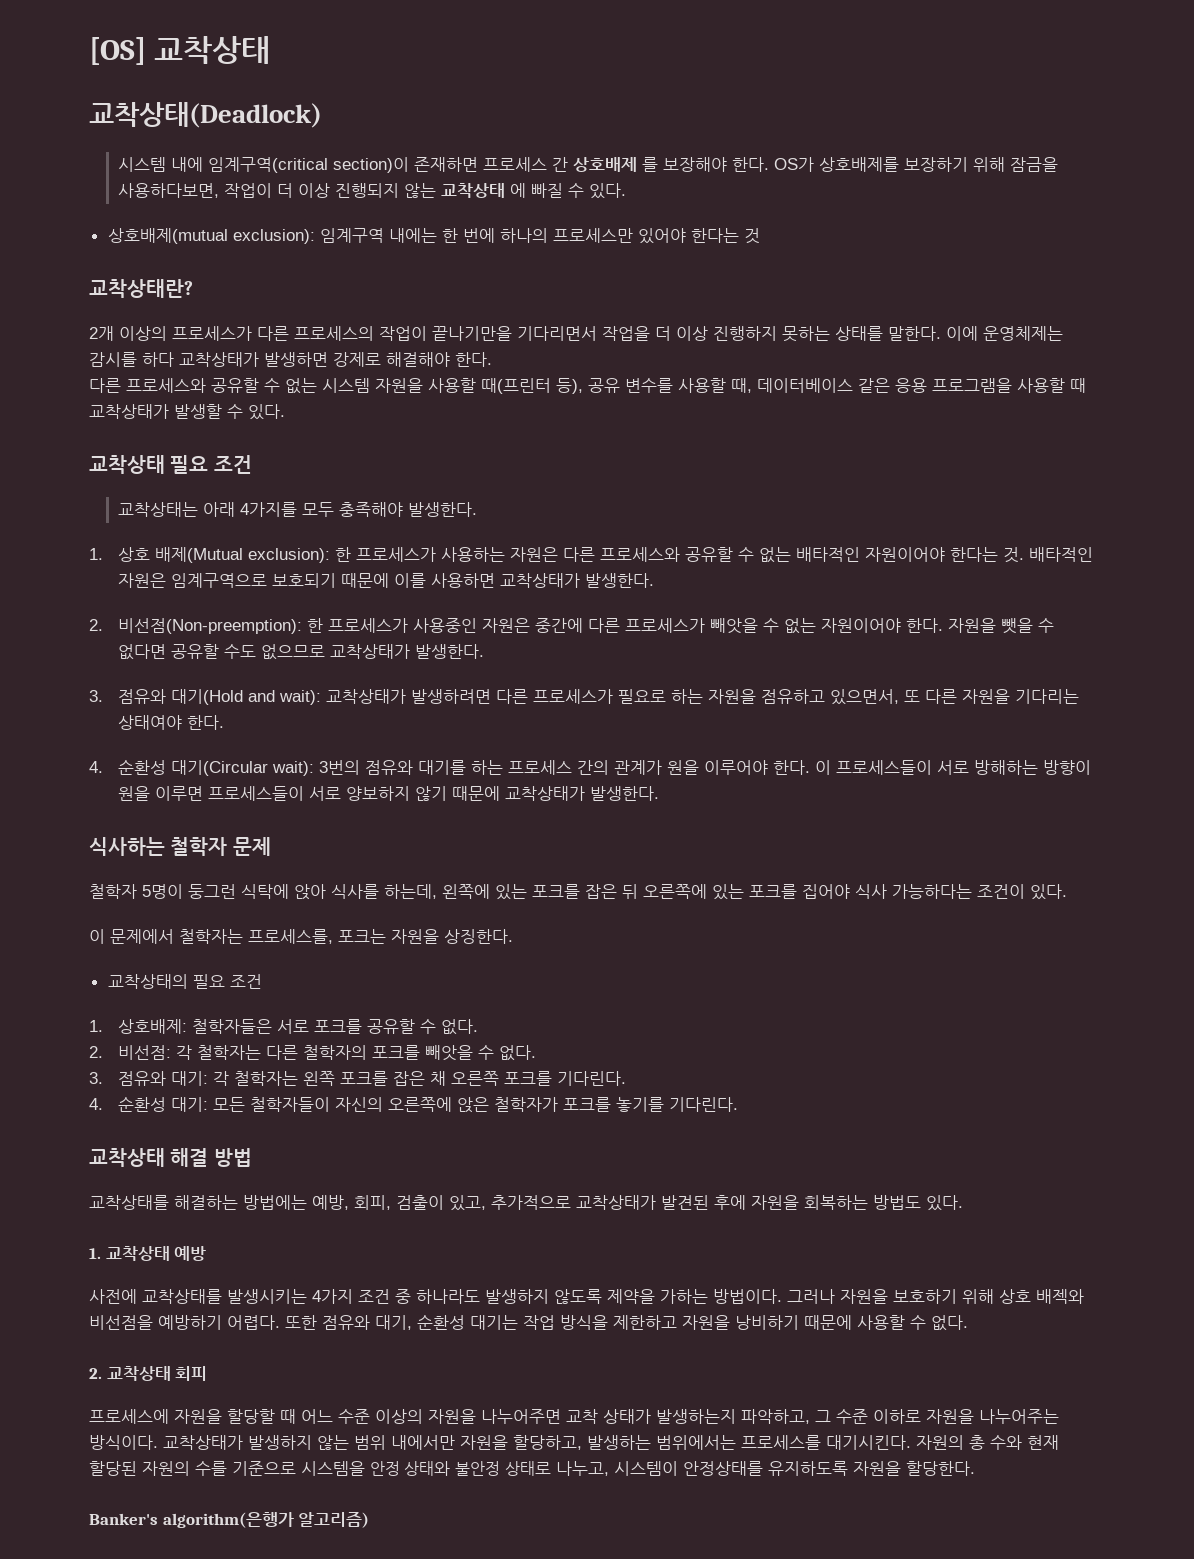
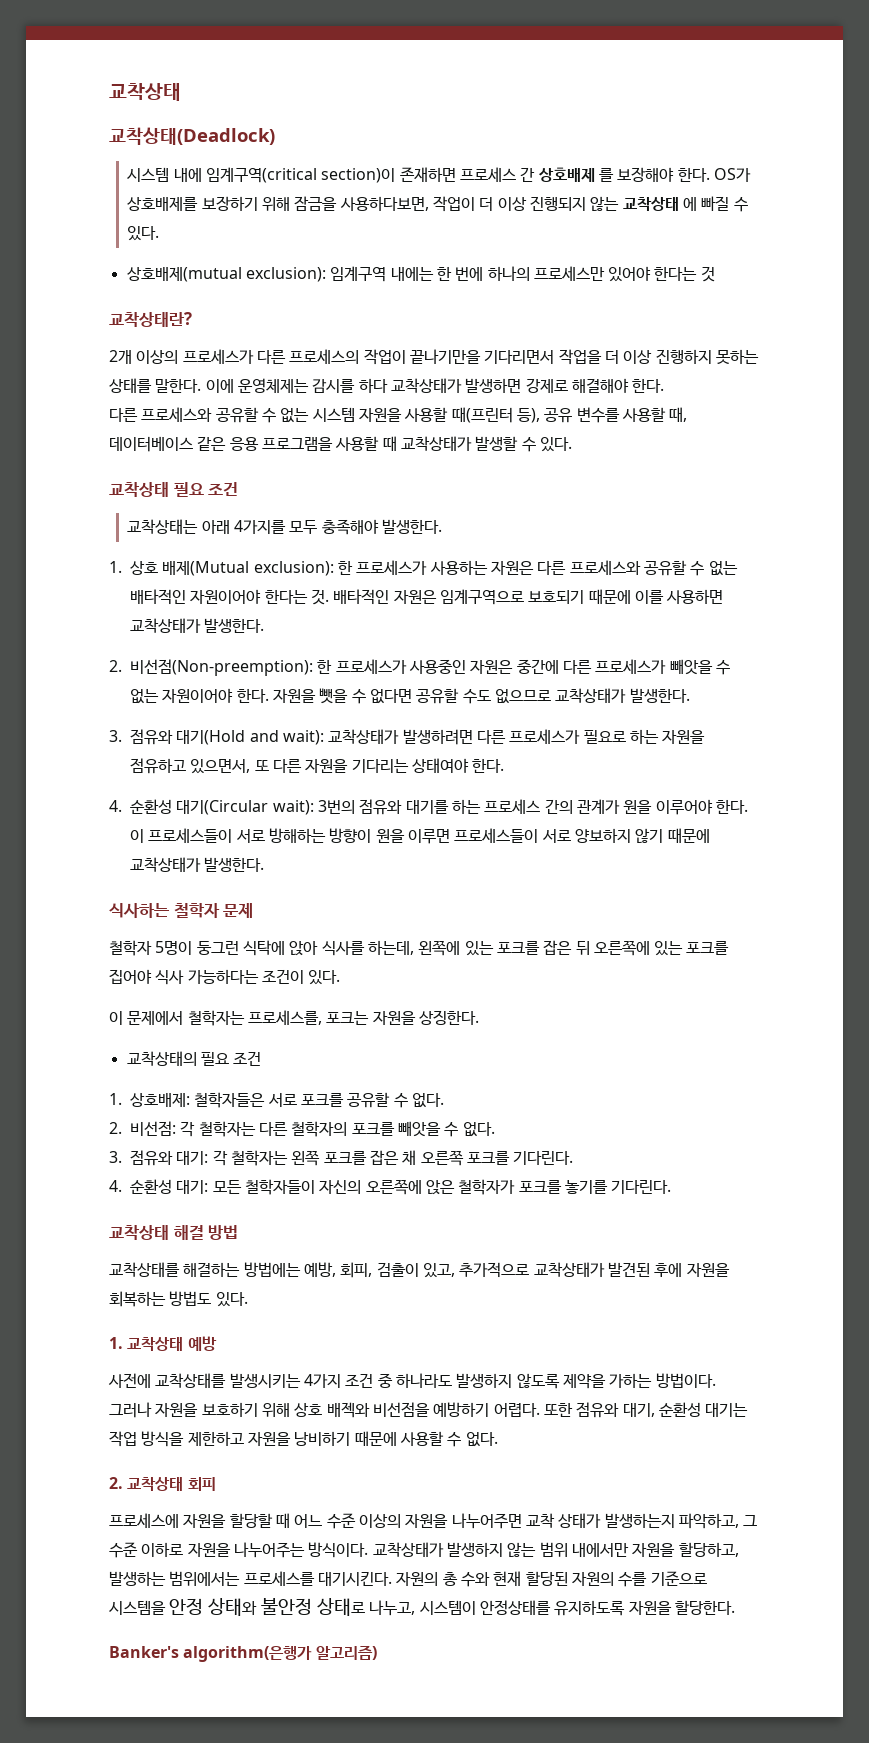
[89,37,146,65] [OS] -> (109, 92) none

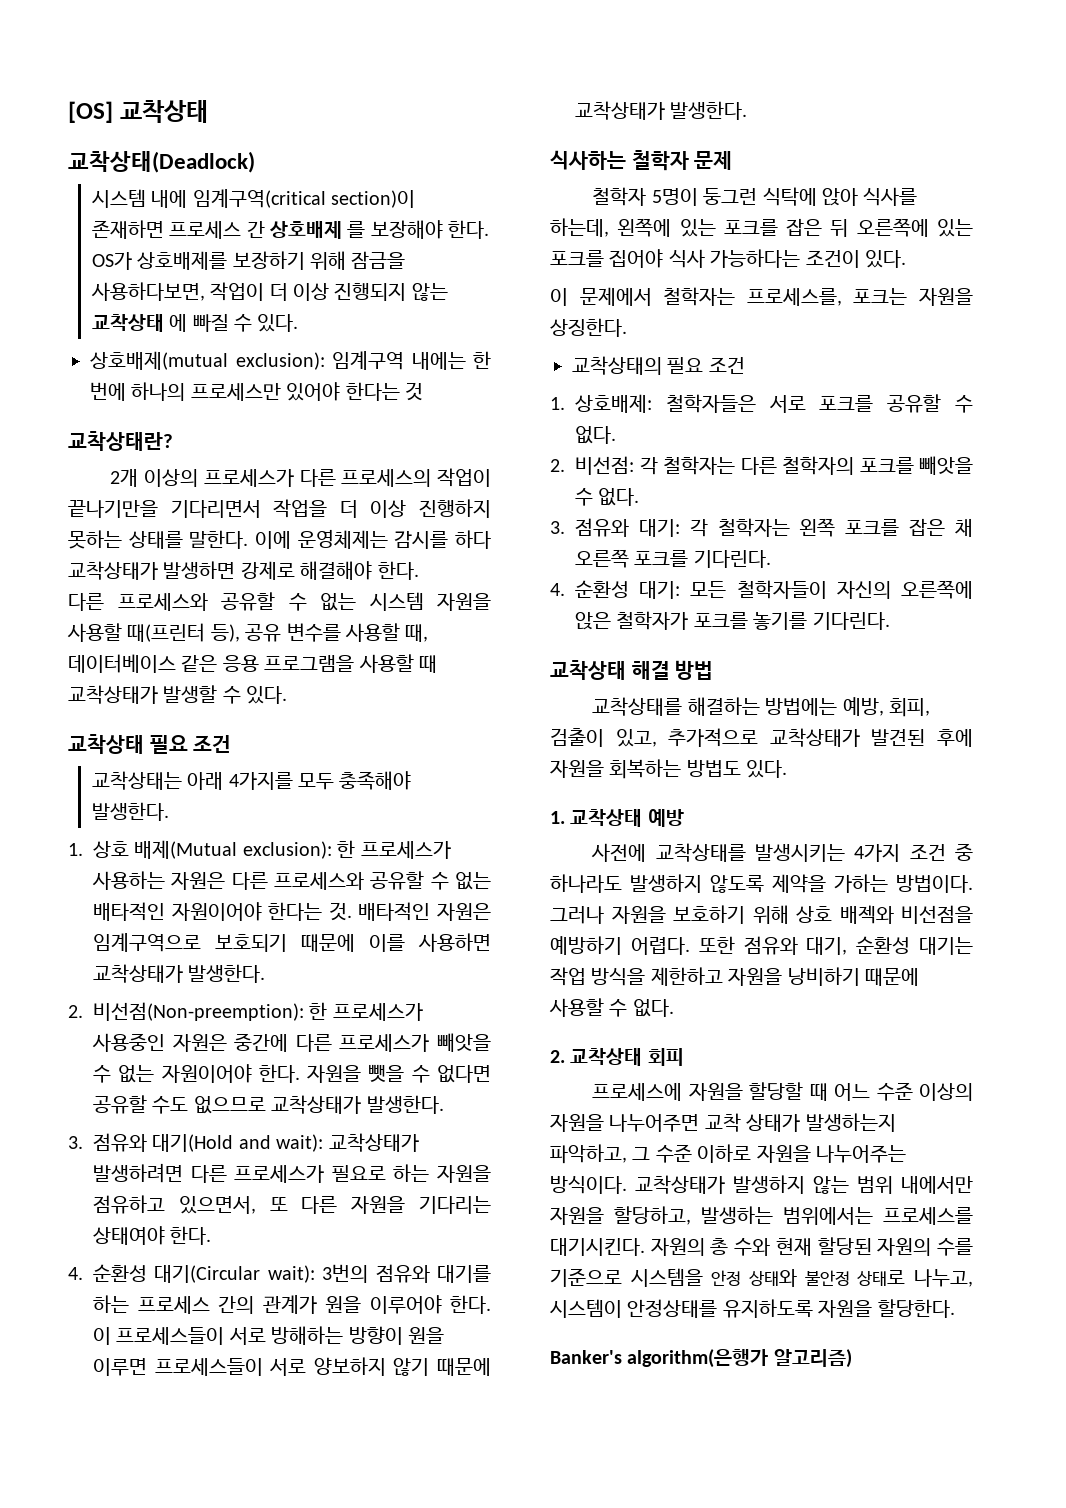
(109, 92) none -> [68,101,113,123] [OS]

